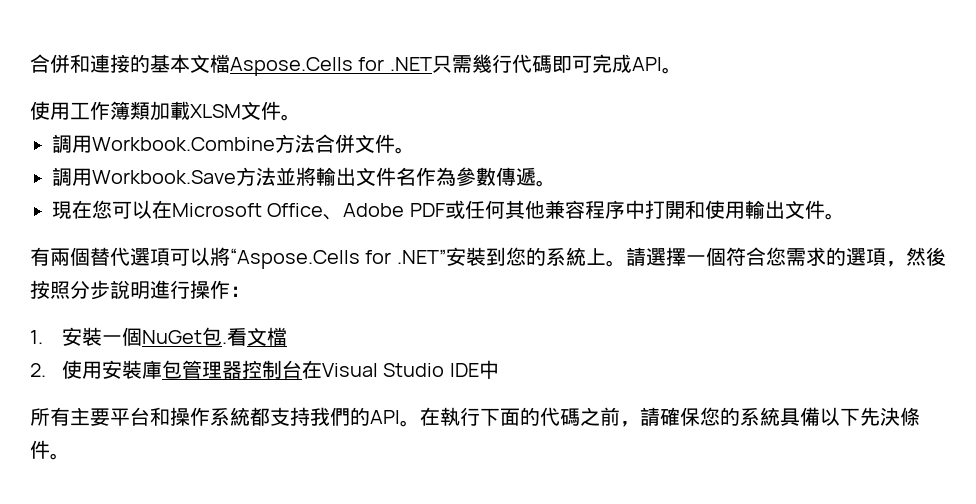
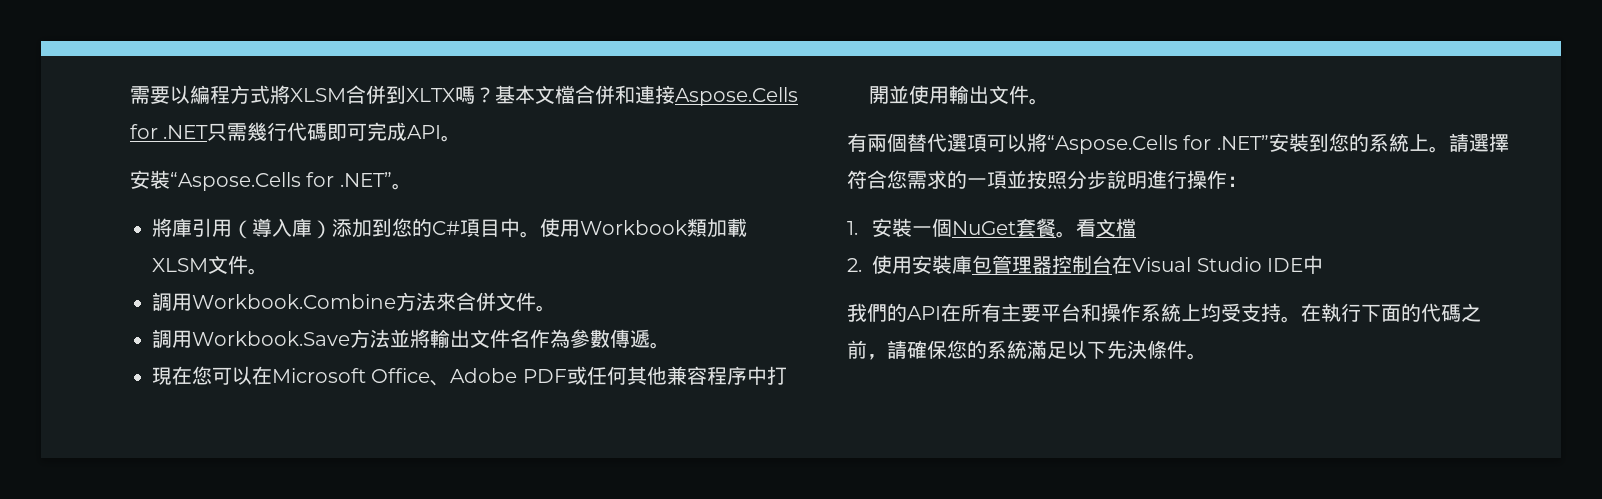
[30,54,230,73] 合併和連接的基本文檔 -> [130,85,675,104] 需要以編程方式將XLSM合併到XLTX嗎？基本文檔合併和連接
[30,101,130,120] 使用工作簿 -> [130,170,412,191] [152,218,687,239] 安裝“Aspose.Cells for .NET”。 // 將庫引用（導入庫）添加到您的C#項目中。使用Workbook
(315, 143) none -> [436,292,456,311] 來
[684,200,705,219] 和 -> [889,85,909,104] 並
[685,247,726,266] 一個 -> (1509, 142) none
[845,247,946,267] 選項，然後 -> [967,170,1027,189] 一項並
[201,327,227,346] 包. -> [1016,218,1077,238] 套餐。
(499, 369) none -> [847,303,961,322] 我們的API在
[250,407,400,426] 都支持我們的API -> [1181,303,1281,322] 上均受支持
[780,407,820,426] 具備 -> [1027,340,1067,359] 滿足

